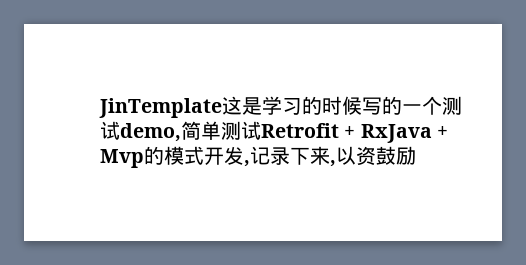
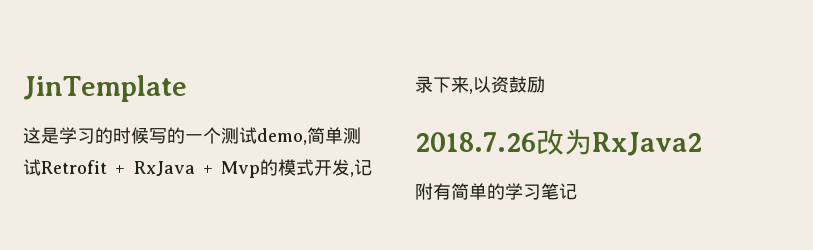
(222, 108) none -> (187, 88) //
(416, 155) none -> [415,129,702,156] [415,183,577,200] // 2018.7.26改为RxJava2 // 附有简单的学习笔记

